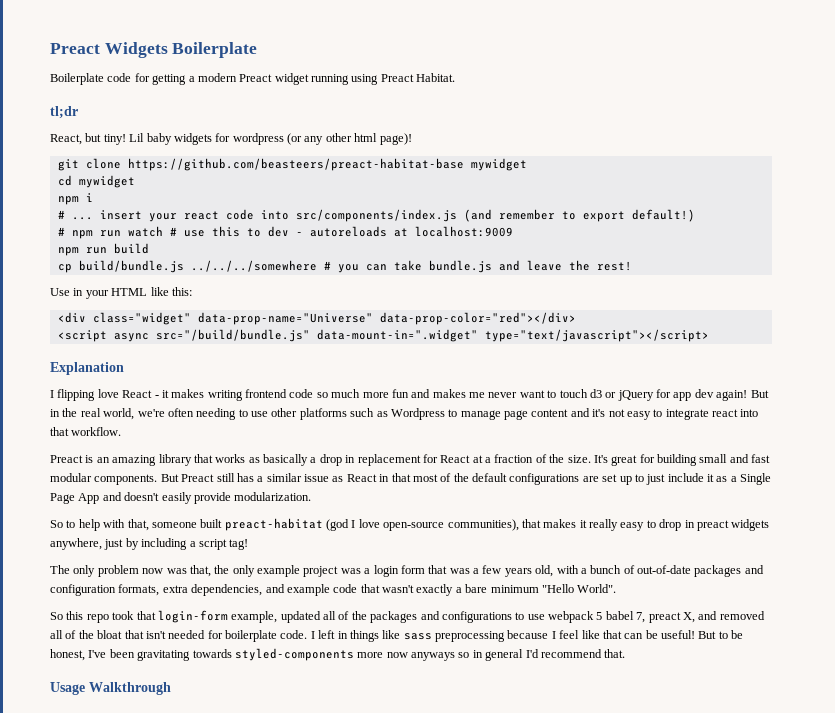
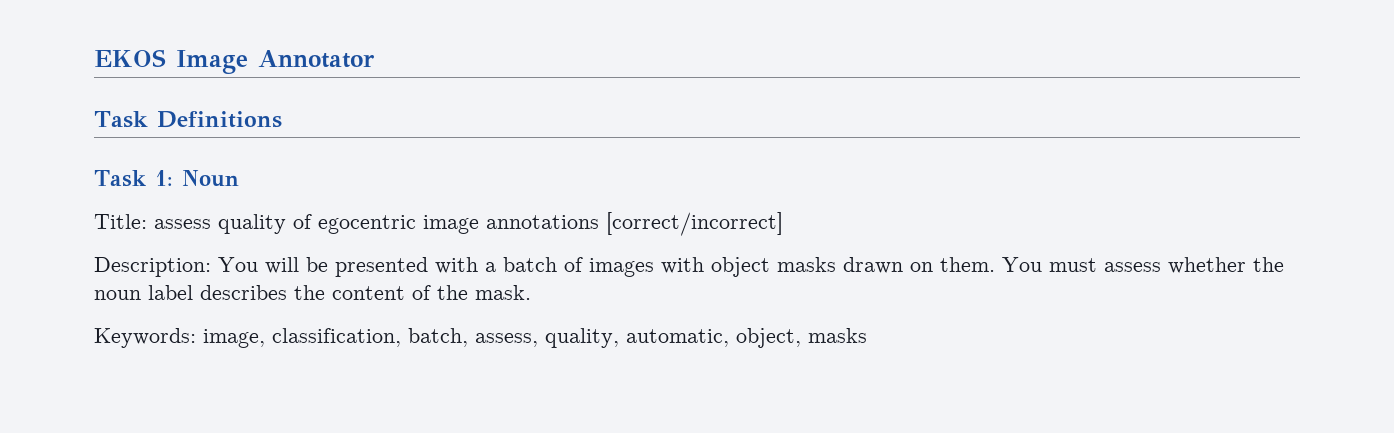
[50,42,258,58] [50,73,456,85] [50,106,78,119] [50,133,412,145] [57,158,527,171] [57,175,135,188] [57,193,93,205] [57,209,695,222] [57,226,513,239] [57,243,149,256] [57,260,632,273] [50,287,192,299] [57,312,576,325] [57,329,709,342] [50,362,124,375] [50,389,769,401] [50,408,759,420] [50,427,122,436] [50,454,771,466] [50,473,772,485] [50,492,312,504] [50,518,770,531] [50,538,249,550] [50,565,764,577] [50,584,617,596] [50,610,765,623] [50,630,744,642] [50,648,626,661] [50,682,171,695] Preact Widgets Boilerplate // Boilerplate code for getting a modern Preact widget running using Preact Habitat. // tl;dr // React, but tiny! Lil baby widgets for wordpress (or any other html page)! // git clone https://github.com/beasteers/preact-habitat-base mywidget // cd mywidget // npm i // # ... insert your react code into src/components/index.js (and remember to export default!) // # npm run watch # use this to dev - autoreloads at localhost:9009 // npm run build // cp build/bundle.js ../../../somewhere # you can take bundle.js and leave the rest! // Use in your HTML like this: // <div class="widget" data-prop-name="Universe" data-prop-color="red"></div> // <script async src="/build/bundle.js" data-mount-in=".widget" type="text/javascript"></script> // Explanation // I flipping love React - it makes writing frontend code so much more fun and makes me never want to touch d3 or jQuery for app dev again! But in the real world, we're often needing to use other platforms such as Wordpress to manage page content and it's not easy to integrate react into that workflow. // Preact is an amazing library that works as basically a drop in replacement for React at a fraction of the size. It's great for building small and fast modular components. But Preact still has a similar issue as React in that most of the default configurations are set up to just include it as a Single Page App and doesn't easily provide modularization. // So to help with that, someone built preact-habitat (god I love open-source communities), that makes it really easy to drop in preact widgets anywhere, just by including a script tag! // The only problem now was that, the only example project was a login form that was a few years old, with a bunch of out-of-date packages and configuration formats, extra dependencies, and example code that wasn't exactly a bare minimum "Hello World". // So this repo took that login-form example, updated all of the packages and configurations to use webpack 5 babel 7, preact X, and removed all of the bloat that isn't needed for boilerplate code. I left in things like sass preprocessing because I feel like that can be useful! But to be honest, I've been gravitating towards styled-components more now anyways so in general I'd recommend that. // Usage Walkthrough -> [94,49,375,74] [94,111,282,128] [94,170,239,187] [94,212,783,236] [94,257,1284,277] [94,285,531,300] [94,328,867,348] EKOS Image Annotator // Task Definitions // Task 1: Noun // Title: assess quality of egocentric image annotations [correct/incorrect] // Description: You will be presented with a batch of images with object masks drawn on them. You must assess whether the noun label describes the content of the mask. // Keywords: image, classification, batch, assess, quality, automatic, object, masks

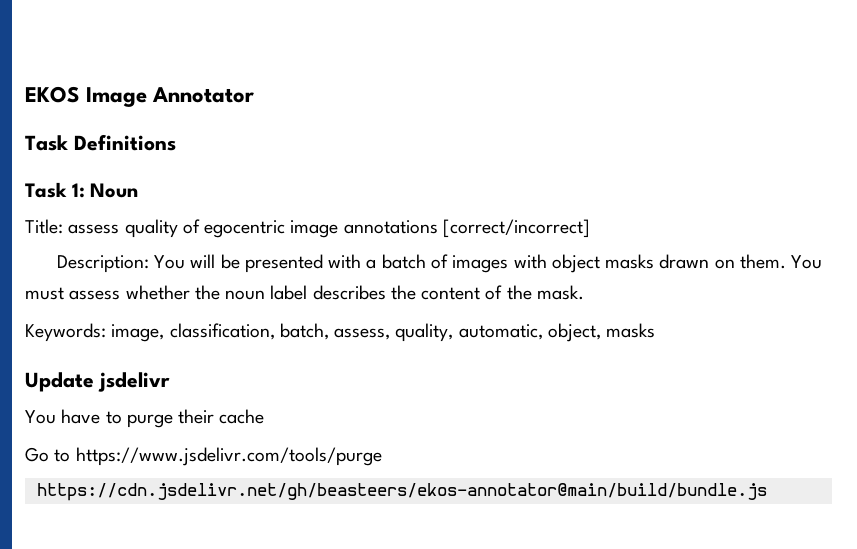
(867, 335) none -> [25,372,170,392] [25,409,265,428] [25,447,382,466] [36,483,767,501] // Update jsdelivr // You have to purge their cache // Go to https://www.jsdelivr.com/tools/purge // https://cdn.jsdelivr.net/gh/beasteers/ekos-annotator@main/build/bundle.js

